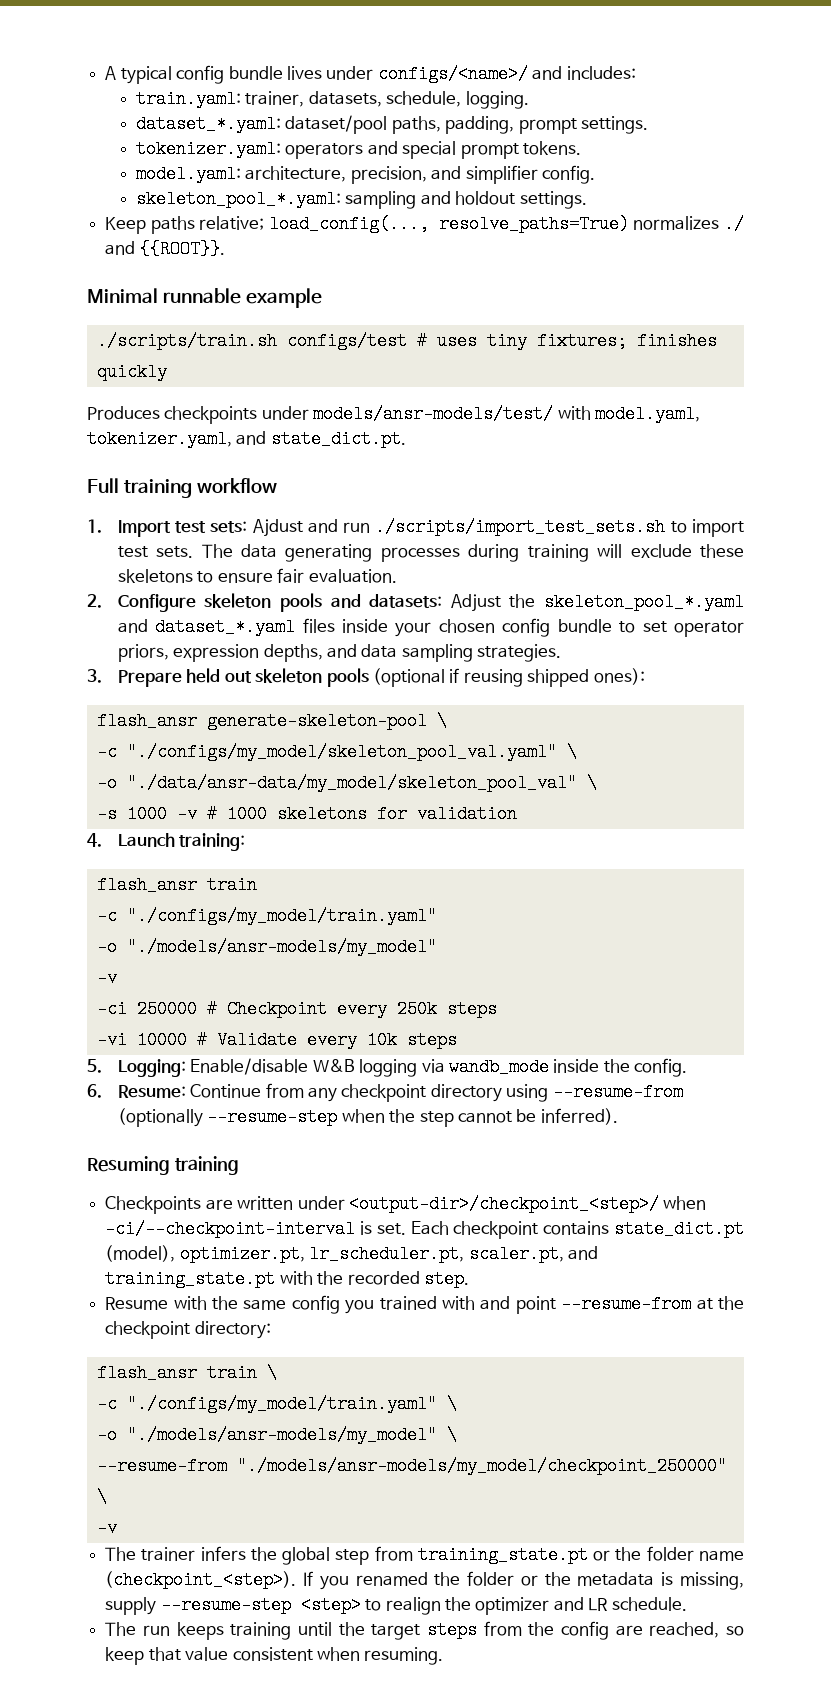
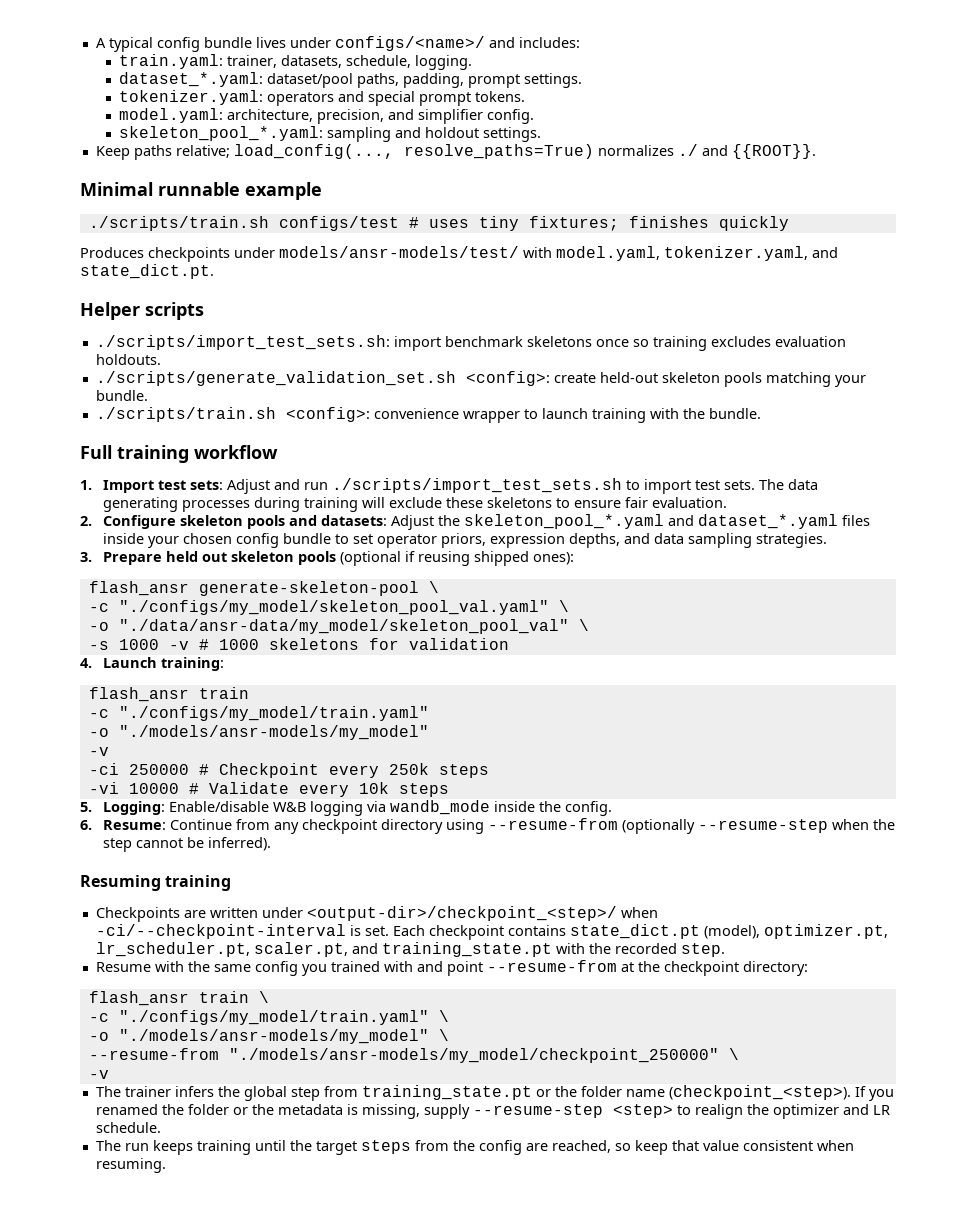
(406, 439) none -> [80,302,204,320] [95,335,846,351] [95,354,161,365] [95,371,866,387] [95,390,148,401] [95,407,761,423] // Helper scripts // ./scripts/import_test_sets.sh: import benchmark skeletons once so training excludes evaluation holdouts. // ./scripts/generate_validation_set.sh <config>: create held-out skeleton pools matching your bundle. // ./scripts/train.sh <config>: convenience wrapper to launch training with the bundle.
[252,519,303,537] Ajdust -> [226,479,270,494] Adjust

